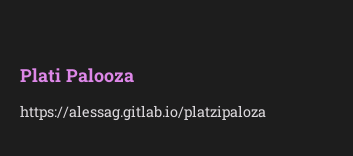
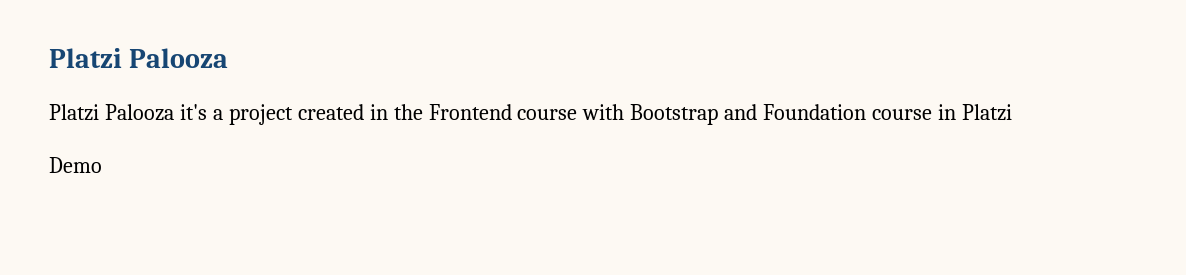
[20,68,61,83] Plati -> [49,48,122,68] Platzi
[20,105,266,121] https://alessag.gitlab.io/platzipaloza -> [49,104,1013,125] [49,157,102,173] Platzi Palooza it's a project created in the Frontend course with Bootstrap and Foundation course in Platzi // Demo

